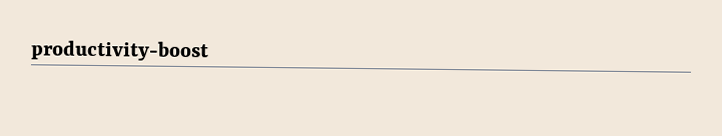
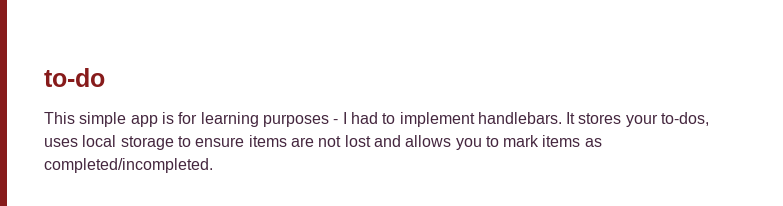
[31,40,209,62] productivity-boost -> [44,68,105,87] [44,112,710,127] [44,135,602,150] [44,158,213,173] to-do // This simple app is for learning purposes - I had to implement handlebars. It stores your to-dos, uses local storage to ensure items are not lost and allows you to mark items as completed/incompleted.

